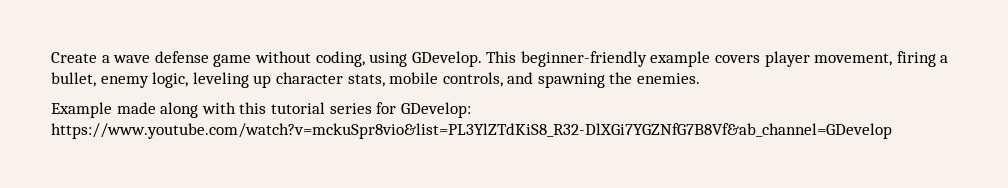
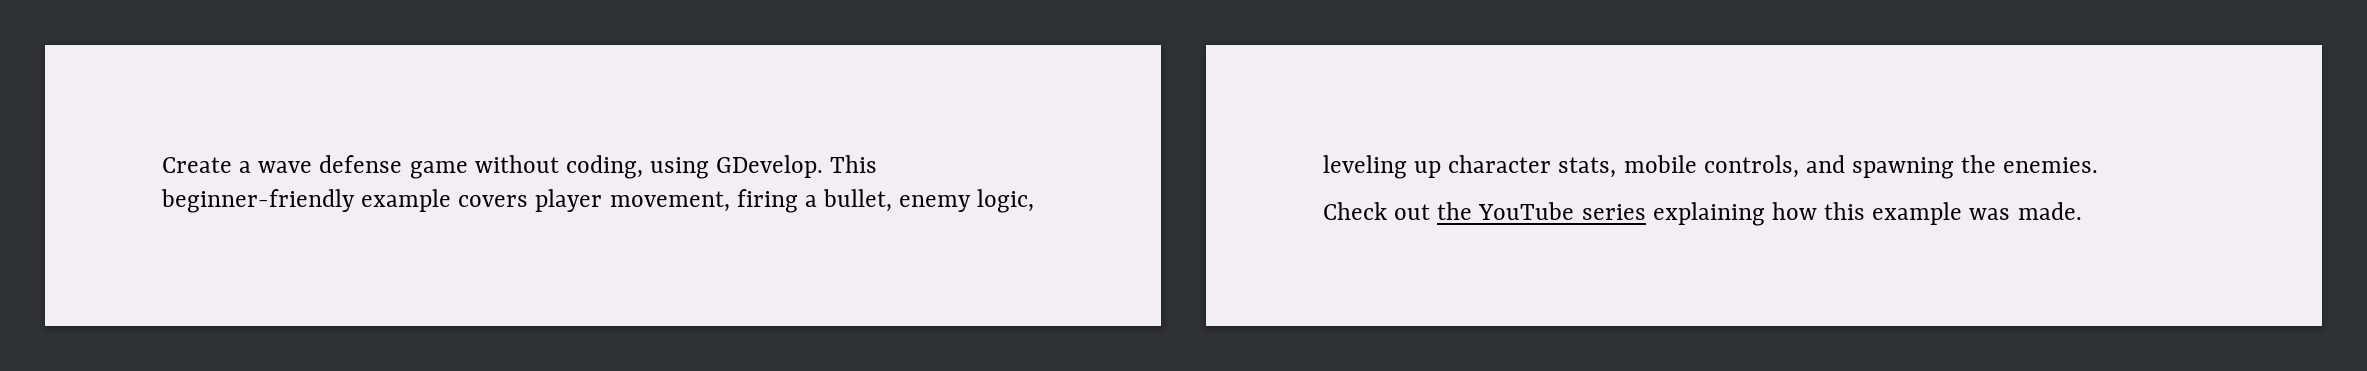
[51,102,471,118] [51,123,892,139] Example made along with this tutorial series for GDevelop: https://www.youtube.com/watch?v=mckuSpr8vio&list=PL3YlZTdKiS8_R32-DlXGi7YGZNfG7B8Vf&ab_channel=GDevelop -> [1323,202,2082,226] Check out the YouTube series explaining how this example was made.

